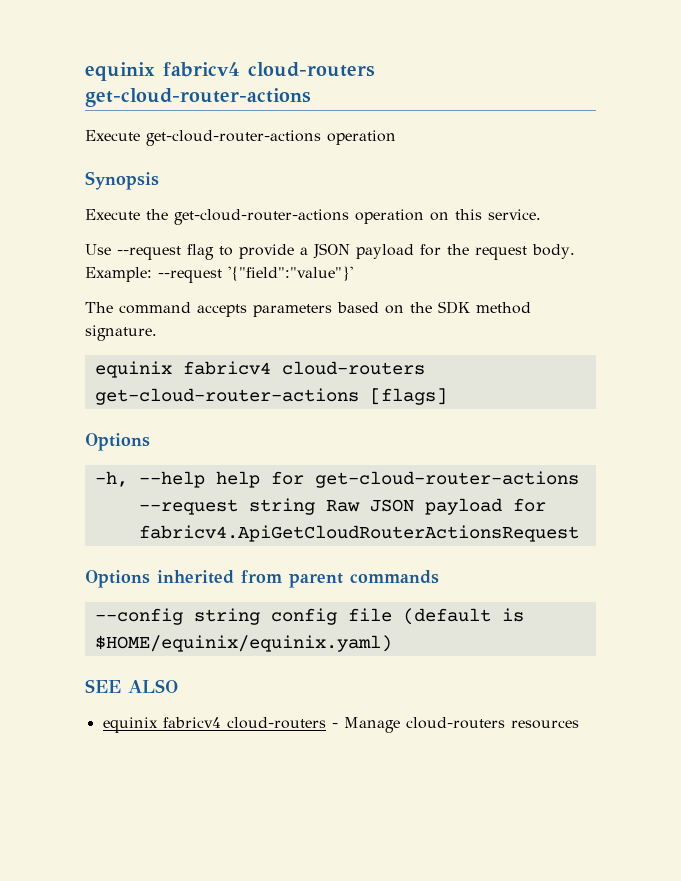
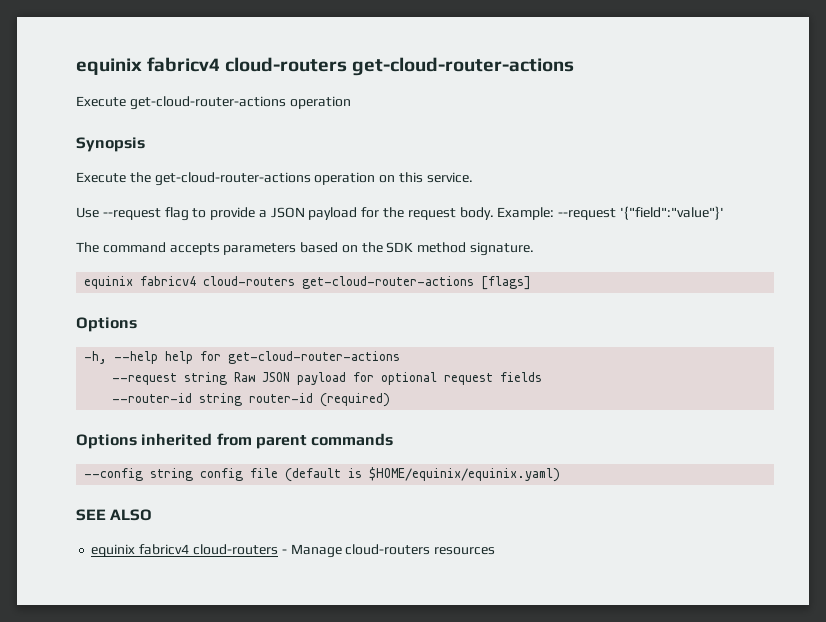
[138,525,579,542] fabricv4.ApiGetCloudRouterActionsRequest -> [381,372,543,385] [112,393,391,407] optional request fields // --router-id string router-id (required)

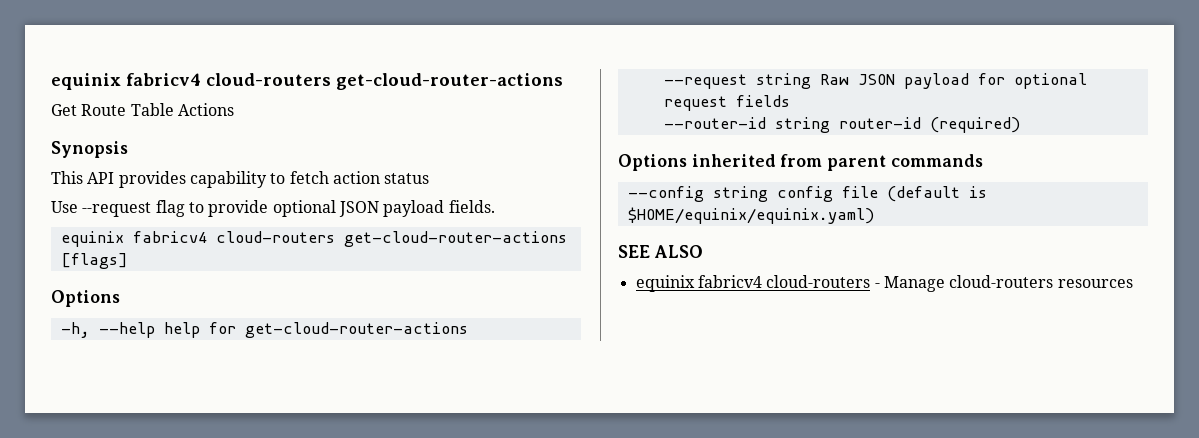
[76,96,351,110] [76,137,145,152] [76,172,473,186] Execute get-cloud-router-actions operation // Synopsis // Execute the get-cloud-router-actions operation on this service. -> [51,103,234,116] [51,141,128,158] [51,171,430,188] Get Route Table Actions // Synopsis // This API provides capability to fetch action status
[258,206,724,220] [76,242,535,256] a JSON payload for the request body. Example: --request '{"field":"value"}' // The command accepts parameters based on the SDK method signature. -> [272,200,495,217] optional JSON payload fields.

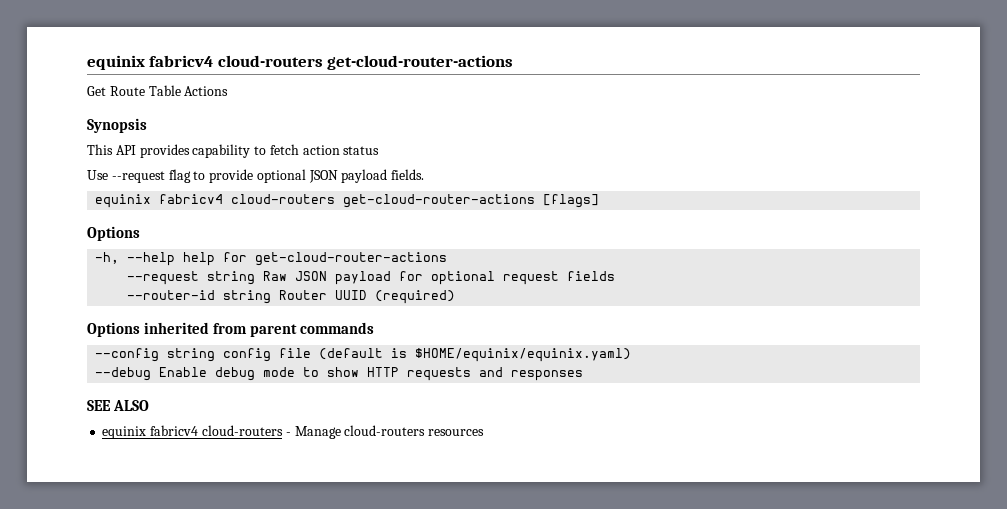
[838,117,921,129] router-id -> [279,290,368,300] Router UUID
(874, 215) none -> [95,367,584,381] // --debug Enable debug mode to show HTTP requests and responses

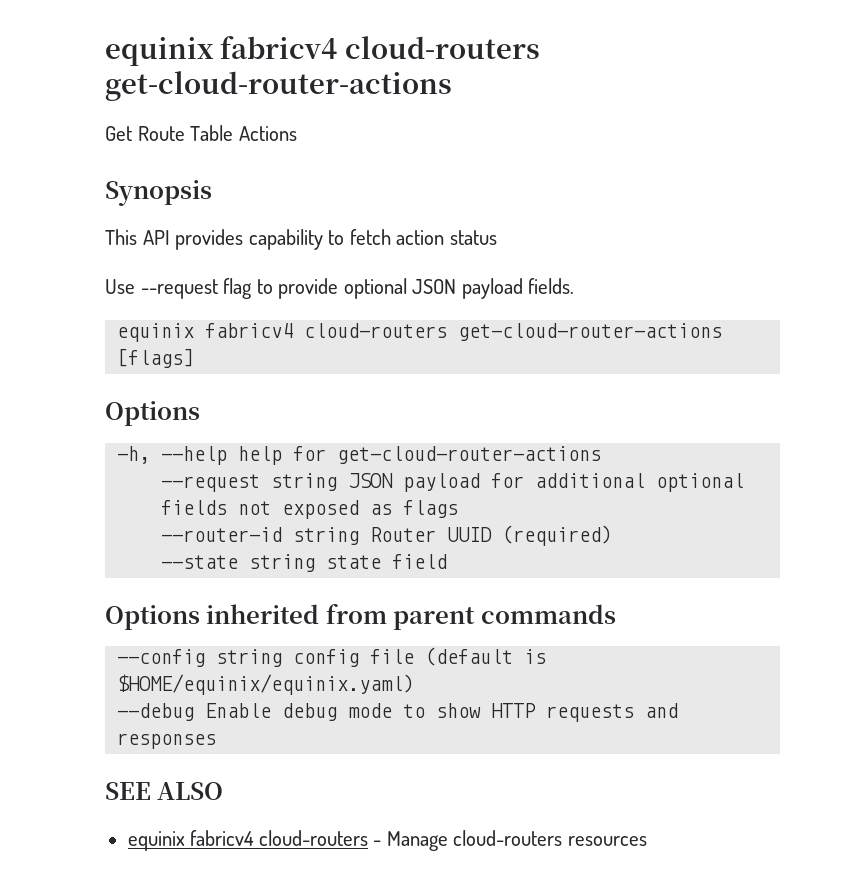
[263,271,288,281] Raw -> (338, 482) none
[431,271,560,285] optional request -> [535,473,745,492] additional optional
(616, 276) none -> [238,500,459,519] not exposed as flags
(456, 297) none -> [161,554,448,572] // --state string state field

